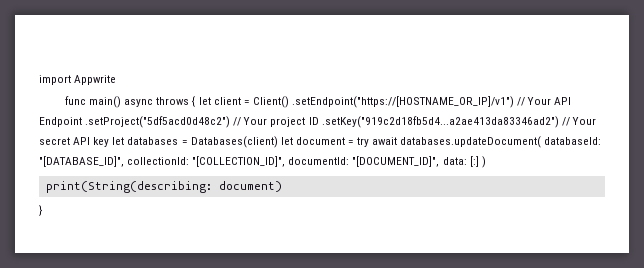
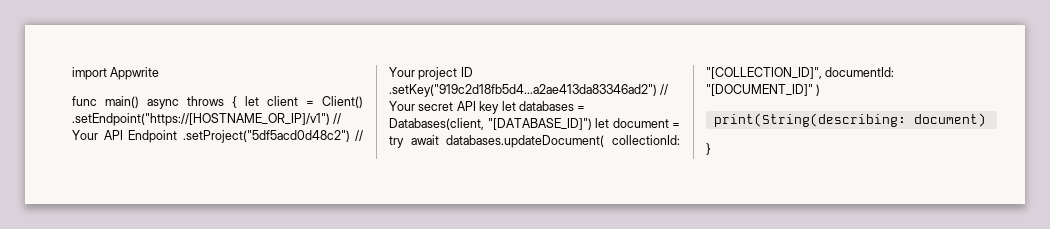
[190,136,278,148] Databases(client) -> [389,118,592,130] Databases(client, "[DATABASE_ID]")
[544,137,602,145] [39,156,124,167] databaseId: "[DATABASE_ID]", -> (605, 141) none
[352,156,479,167] "[DOCUMENT_ID]", data: [:] -> [706,84,813,96] "[DOCUMENT_ID]"

